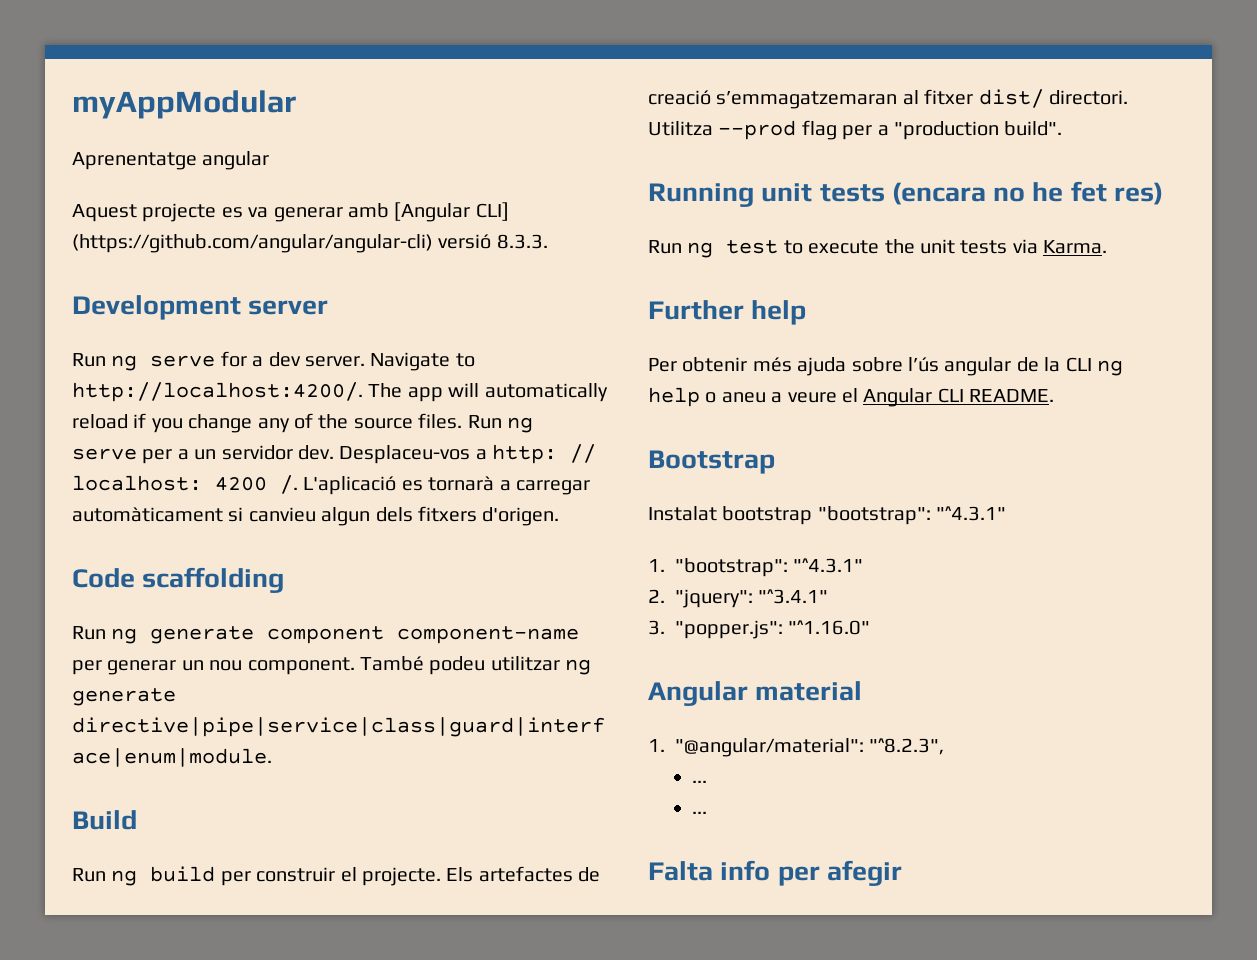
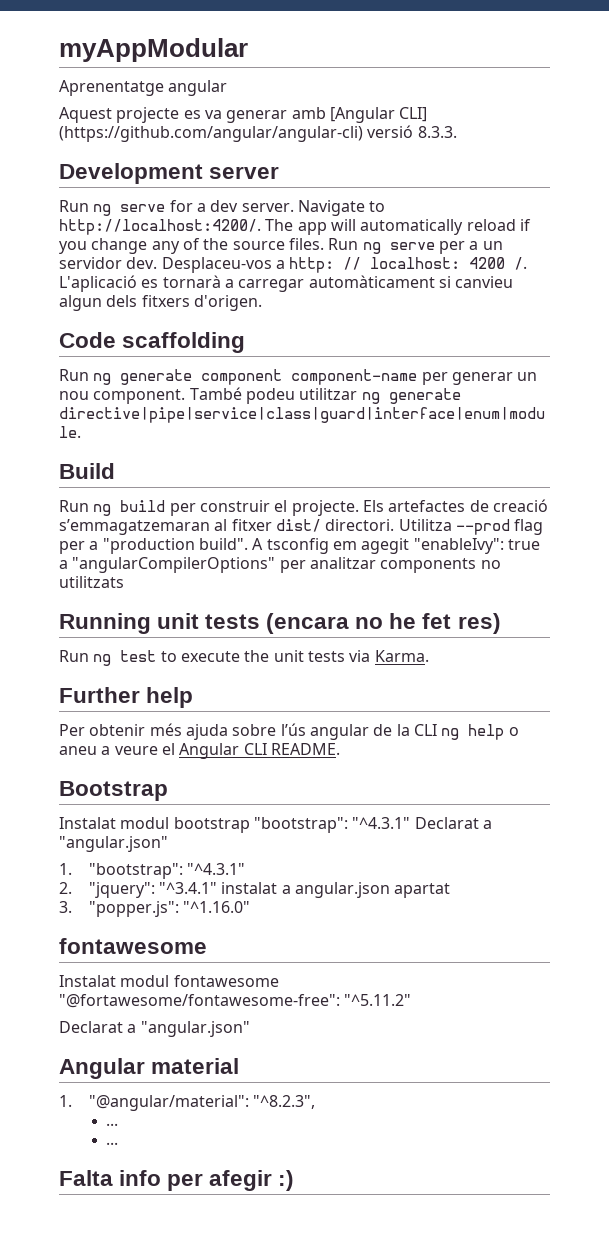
(1063, 128) none -> [252,538,540,554] [59,557,501,573] [59,576,124,588] A tsconfig em agegit "enableIvy": true a "angularCompilerOptions" per analitzar components no utilitzats
(717, 513) none -> [120,817,170,829] modul
(1007, 513) none -> [414,817,492,829] [59,836,168,852] Declarat a "angular.json"
(829, 596) none -> [221,882,451,898] instalat a angular.json apartat
(871, 627) none -> [59,938,207,954] [59,975,279,987] [59,994,412,1008] [59,1021,250,1037] // fontawesome // Instalat modul fontawesome "@fortawesome/fontawesome-free": "^5.11.2" // Declarat a "angular.json"
(902, 873) none -> [278,1170,295,1191] :)

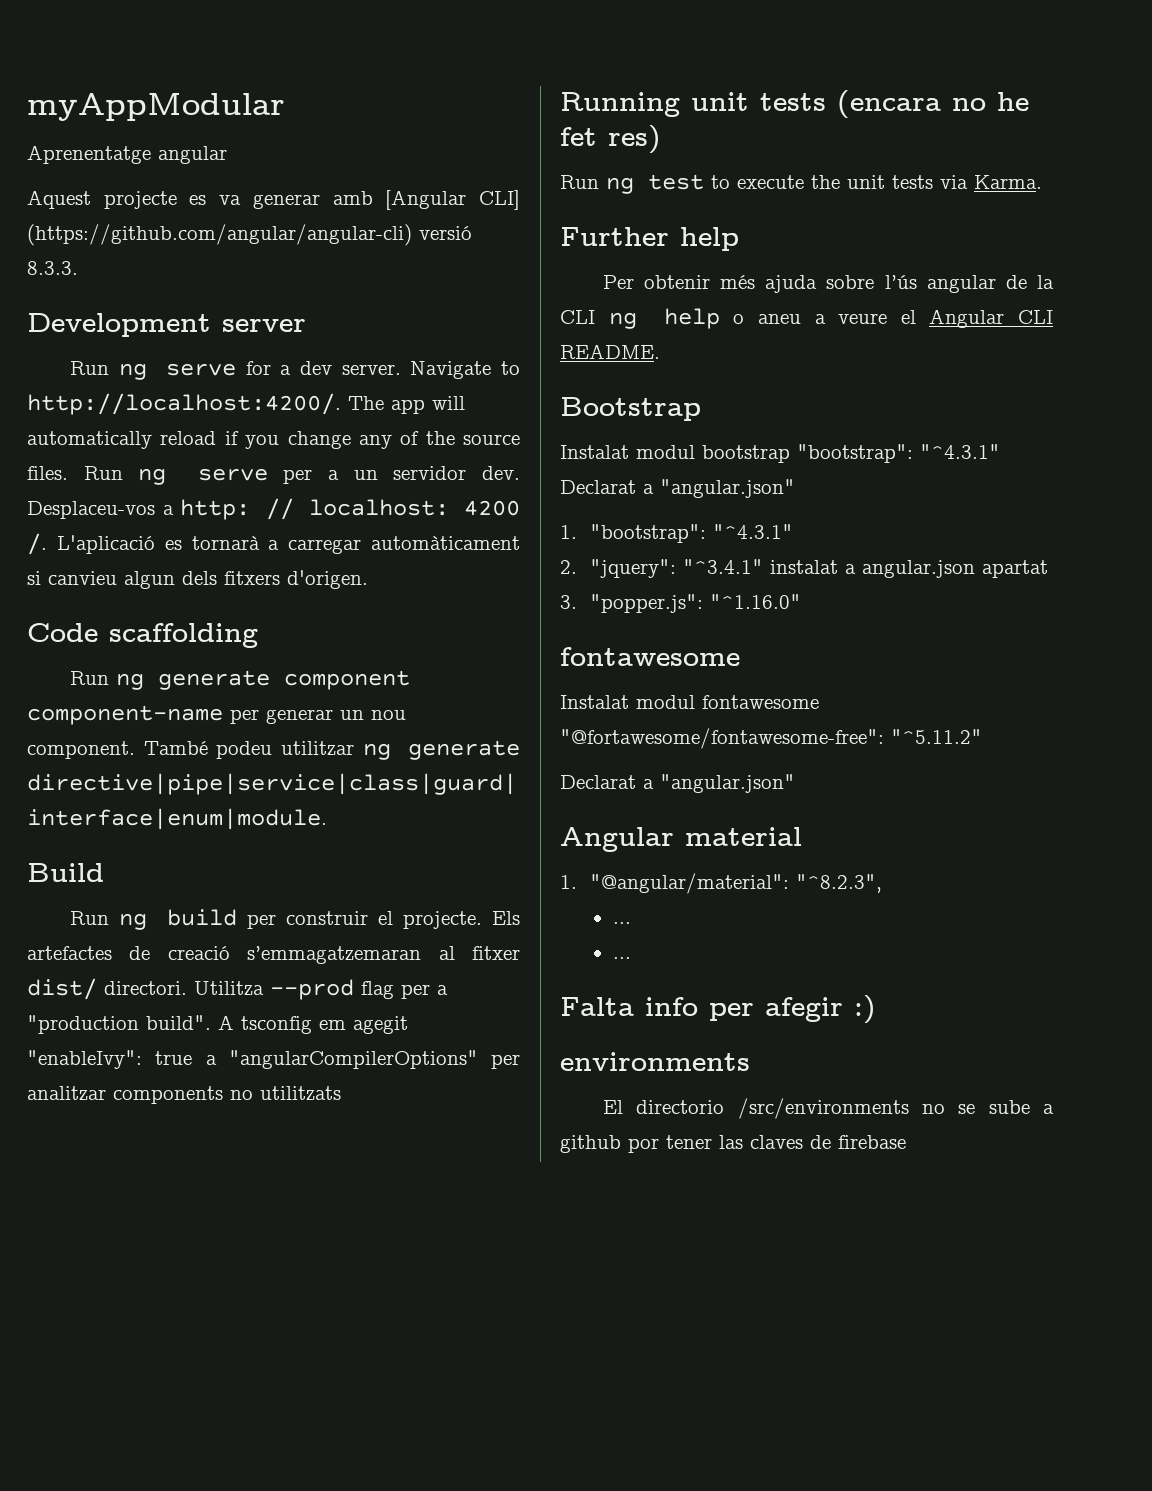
(295, 1180) none -> [560,1052,750,1071] [602,1098,1054,1119] [560,1135,906,1153] // environments // El directorio /src/environments no se sube a github por tener las claves de firebase

